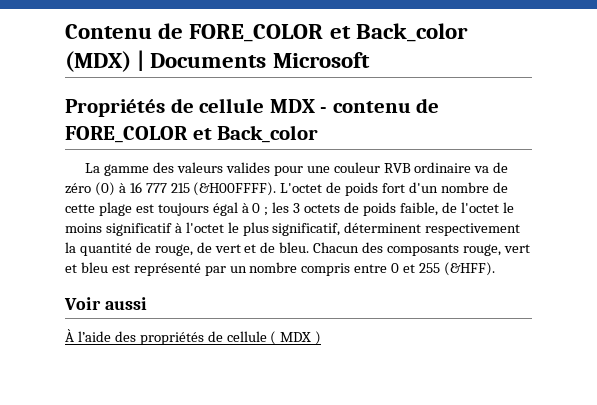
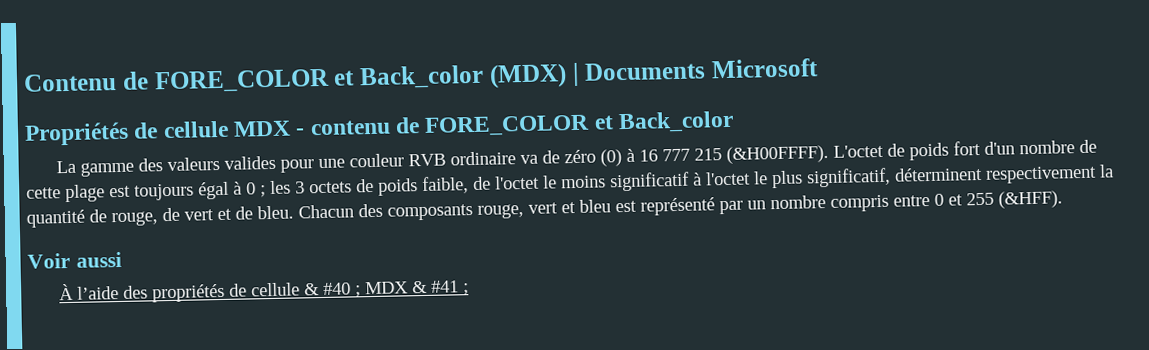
[270,331,322,345] ( MDX ) -> [304,280,470,298] & #40 ; MDX & #41 ;

